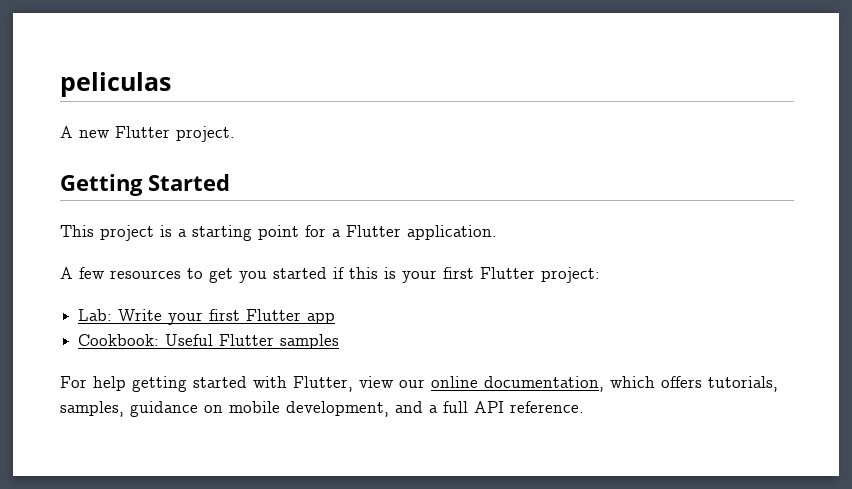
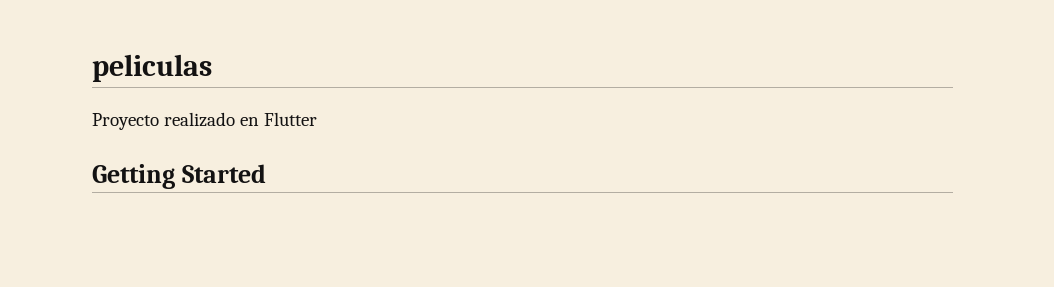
[60,126,235,142] A new Flutter project. -> [92,112,318,130] Proyecto realizado en Flutter
[60,225,497,241] [60,267,600,283] [78,309,336,325] [78,334,340,349] [60,376,778,392] [60,401,584,417] // This project is a starting point for a Flutter application. // A few resources to get you started if this is your first Flutter project: // Lab: Write your first Flutter app // Cookbook: Useful Flutter samples // For help getting started with Flutter, view our online documentation, which offers tutorials, samples, guidance on mobile development, and a full API reference. -> (266, 173) none

